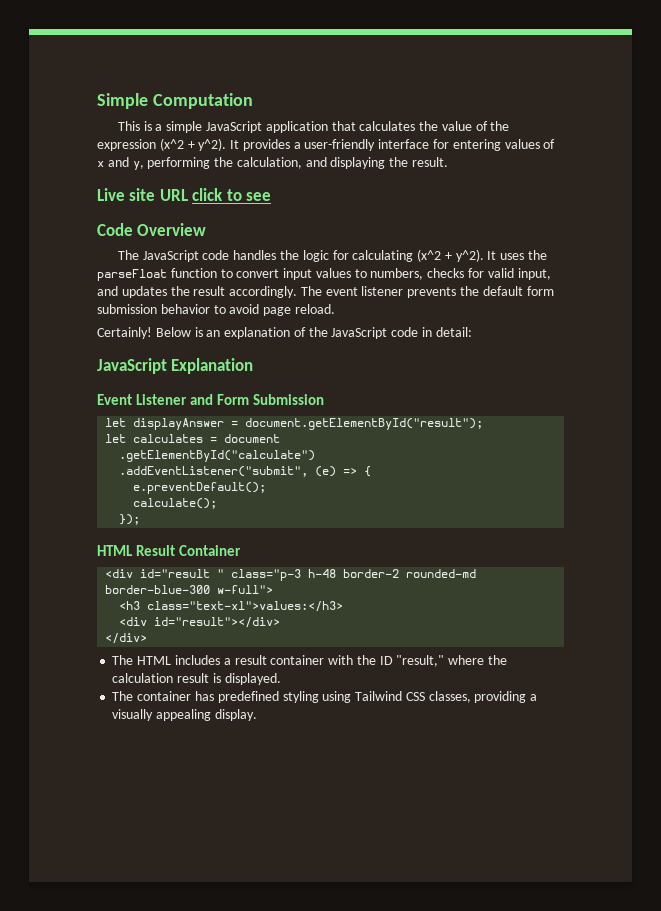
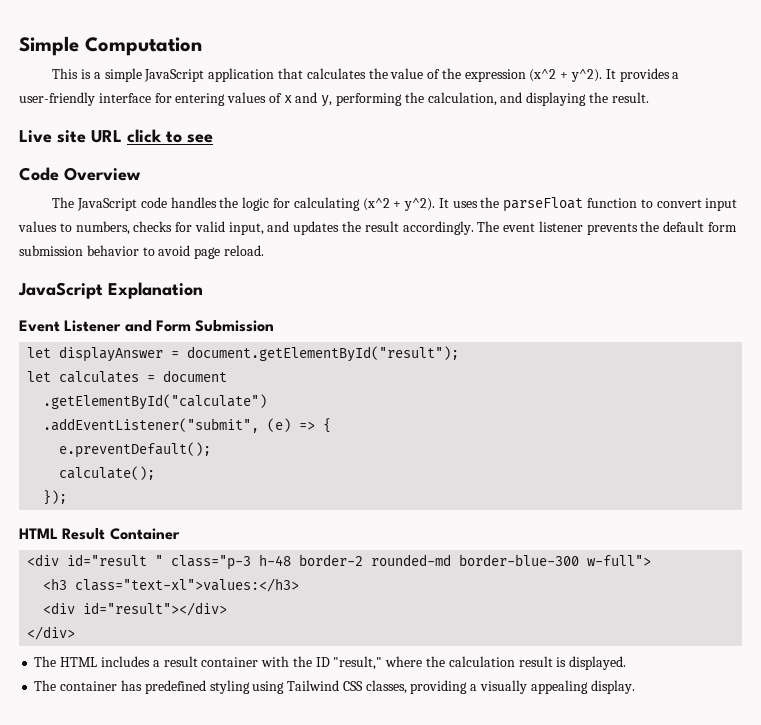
[97,327,472,339] // Certainly! Below is an explanation of the JavaScript code in detail: -> (264, 250) none

